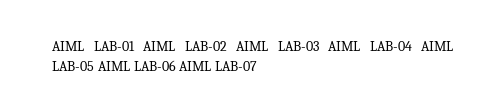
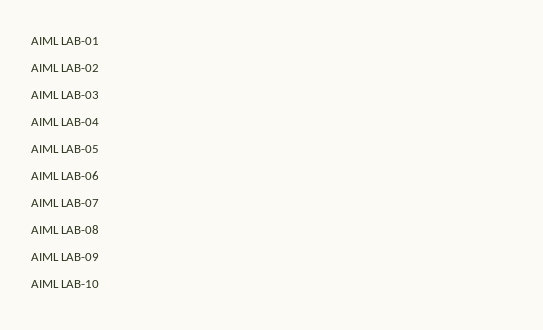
(135, 46) none -> (100, 41) //
(227, 46) none -> (100, 68) //
(319, 46) none -> (100, 95) //
(412, 46) none -> (100, 122) //
(94, 66) none -> (100, 149) //
(176, 65) none -> (100, 175) //
(258, 66) none -> [31,225,100,234] [31,253,100,261] [31,280,100,288] // AIML LAB-08 // AIML LAB-09 // AIML LAB-10

